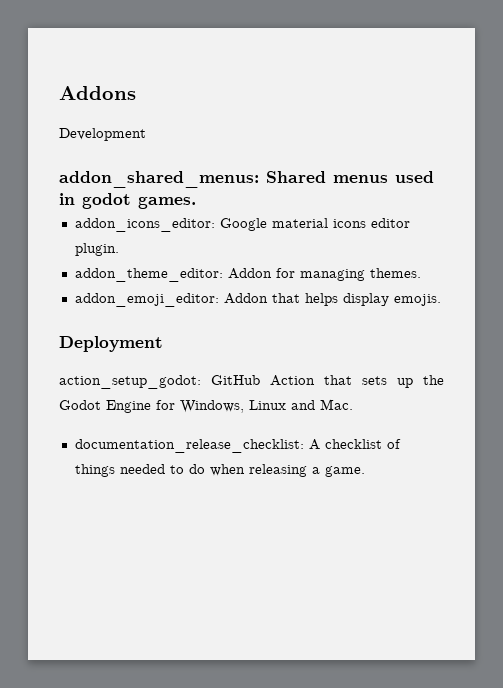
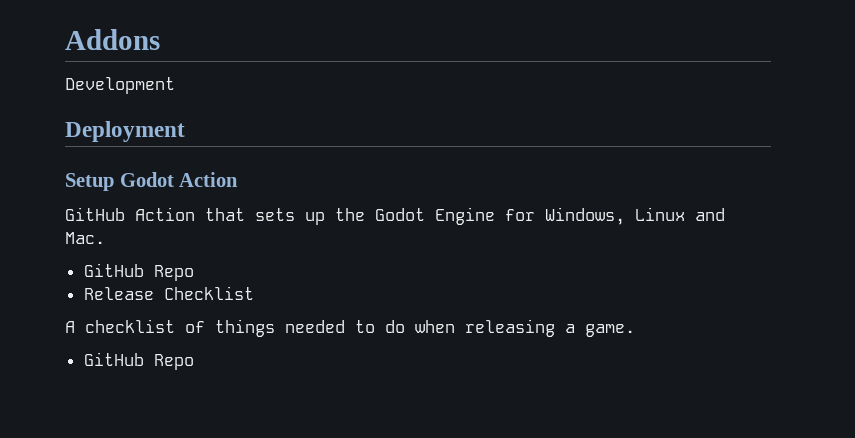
[59,171,434,188] [59,193,196,209] [74,218,410,232] [74,243,119,256] [74,268,421,282] [74,293,441,307] [59,336,163,352] [59,375,201,389] addon_shared_menus: Shared menus used in godot games. // addon_icons_editor: Google material icons editor plugin. // addon_theme_editor: Addon for managing themes. // addon_emoji_editor: Addon that helps display emojis. // Deployment // action_setup_godot: -> [65,121,185,142] [65,172,239,191] Deployment // Setup Godot Action //
[74,439,304,453] documentation_release_checklist: -> [83,263,194,281] [83,286,254,300] GitHub Repo // Release Checklist //
(365, 471) none -> [83,352,194,370] // GitHub Repo

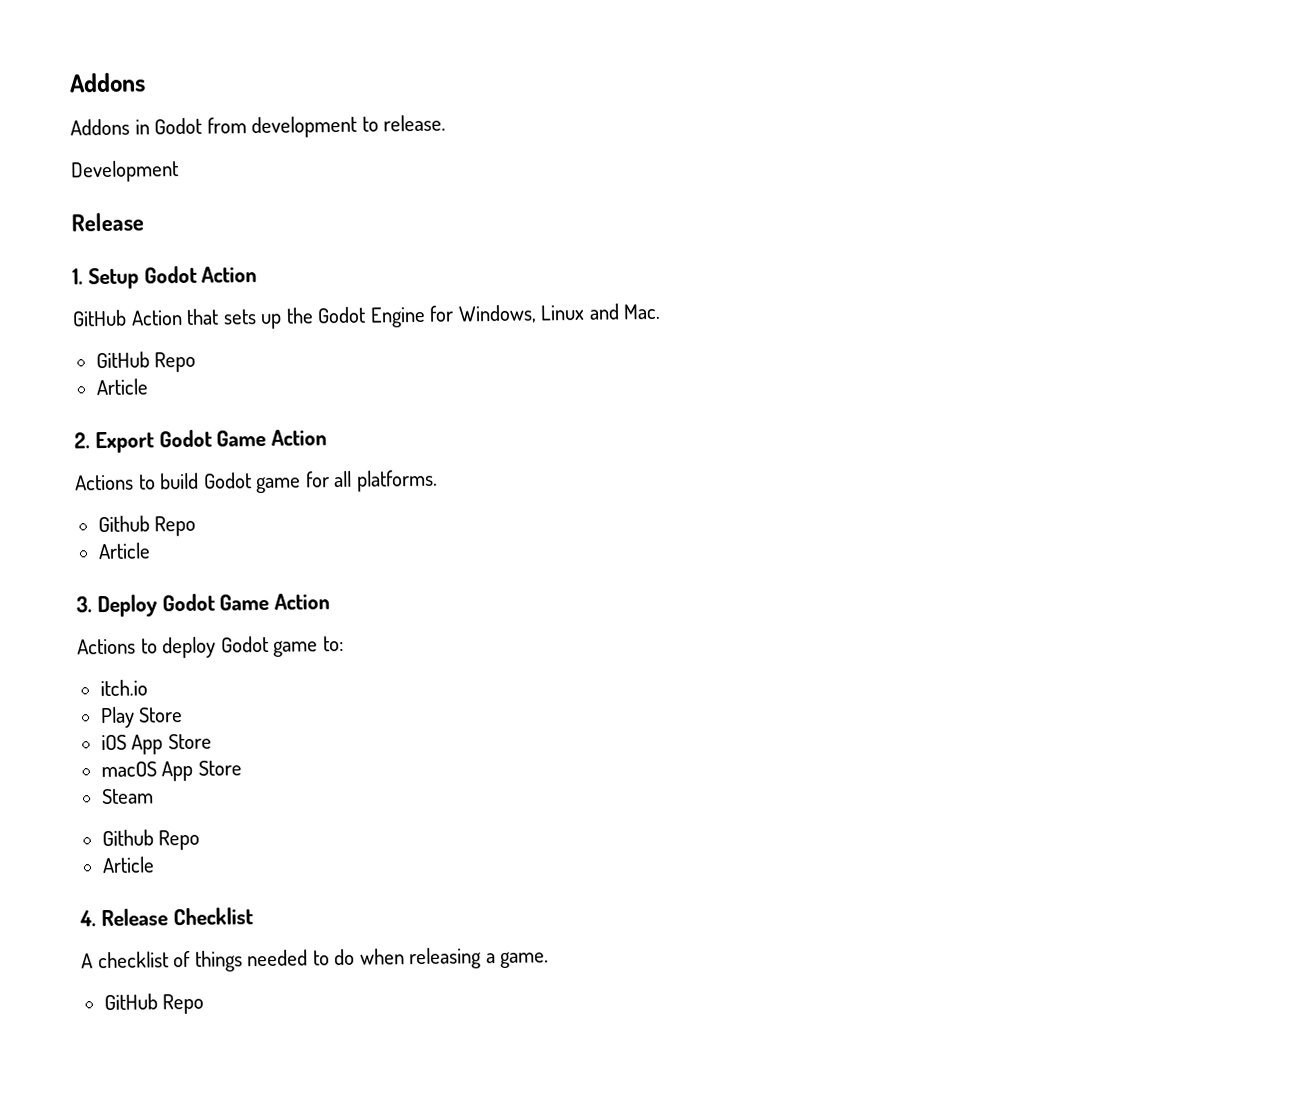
[65,29,160,50] Addons -> [69,72,146,93] [70,114,447,139] Addons // Addons in Godot from development to release.
[65,121,185,142] Deployment // -> [71,212,144,232] [72,268,83,285] Release // 1.
(194, 273) none -> [95,378,148,396] [74,429,328,454] [74,469,438,494] [97,515,197,537] [97,542,151,560] [76,593,331,618] [77,635,344,659] [99,679,148,697] [99,706,184,729] [100,733,212,755] [100,760,242,782] [100,788,154,805] [101,829,201,851] [101,856,155,874] [79,910,96,927] Article // 2. Export Godot Game Action // Actions to build Godot game for all platforms. // Github Repo // Article // 3. Deploy Godot Game Action // Actions to deploy Godot game to: // itch.io // Play Store // iOS App Store // macOS App Store // Steam // Github Repo // Article // 4.

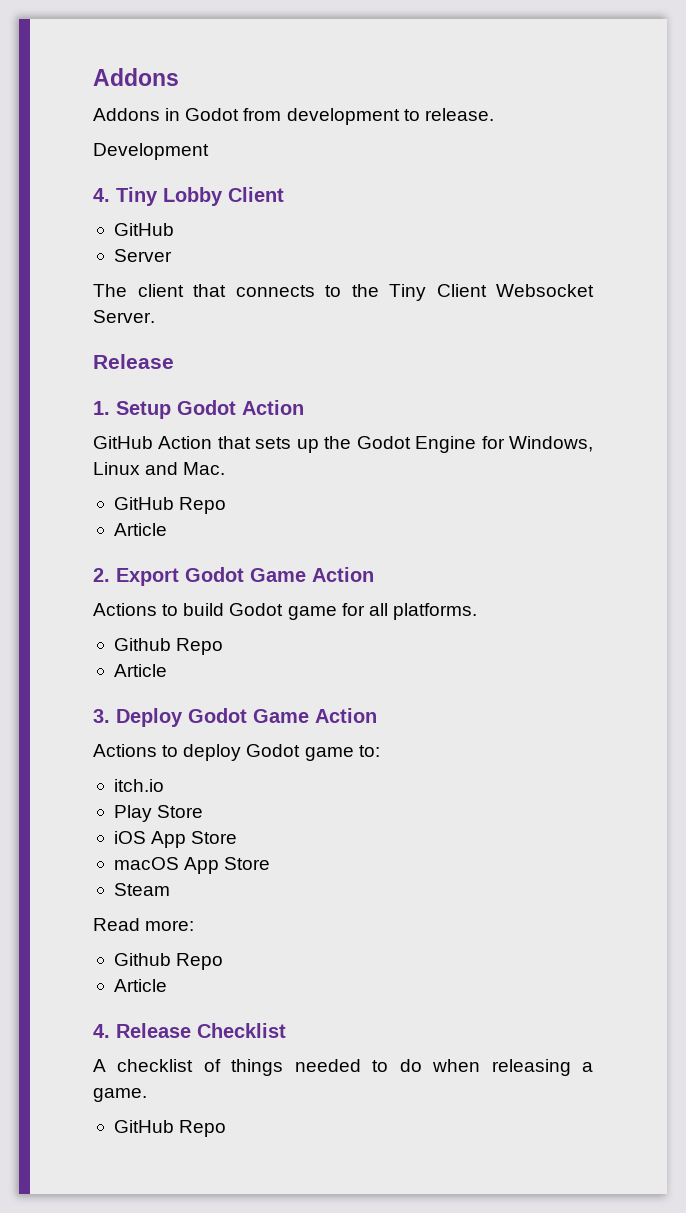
(179, 171) none -> [93,187,284,206] [113,223,174,236] [113,249,172,262] [93,284,594,301] [93,310,155,323] // 4. Tiny Lobby Client // GitHub // Server // The client that connects to the Tiny Client Websocket Server.
(154, 796) none -> [93,918,195,931] // Read more:

